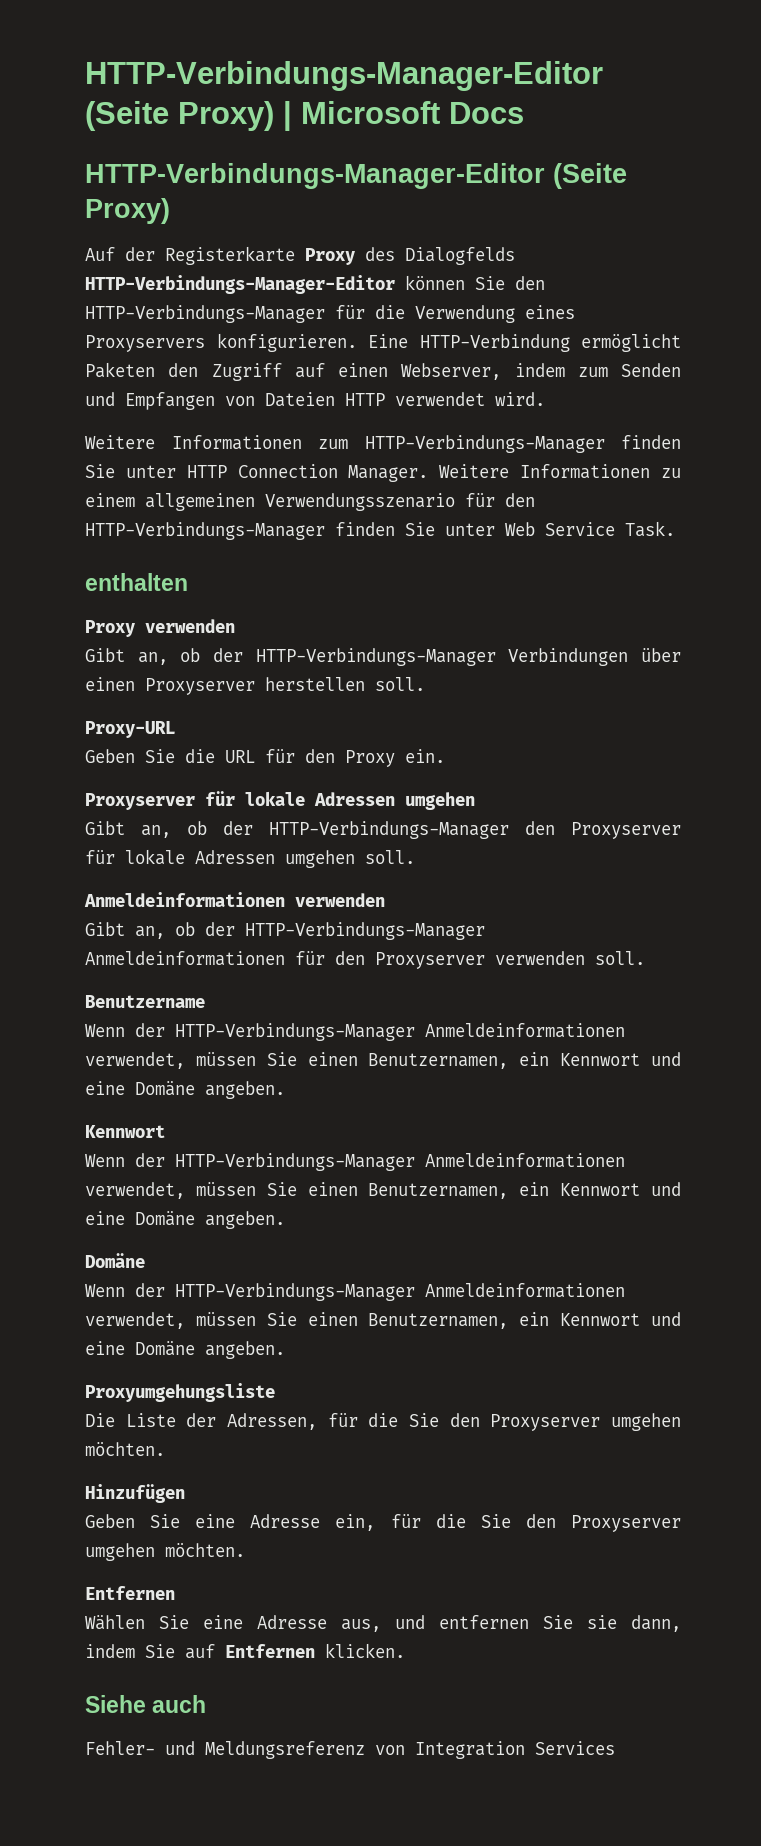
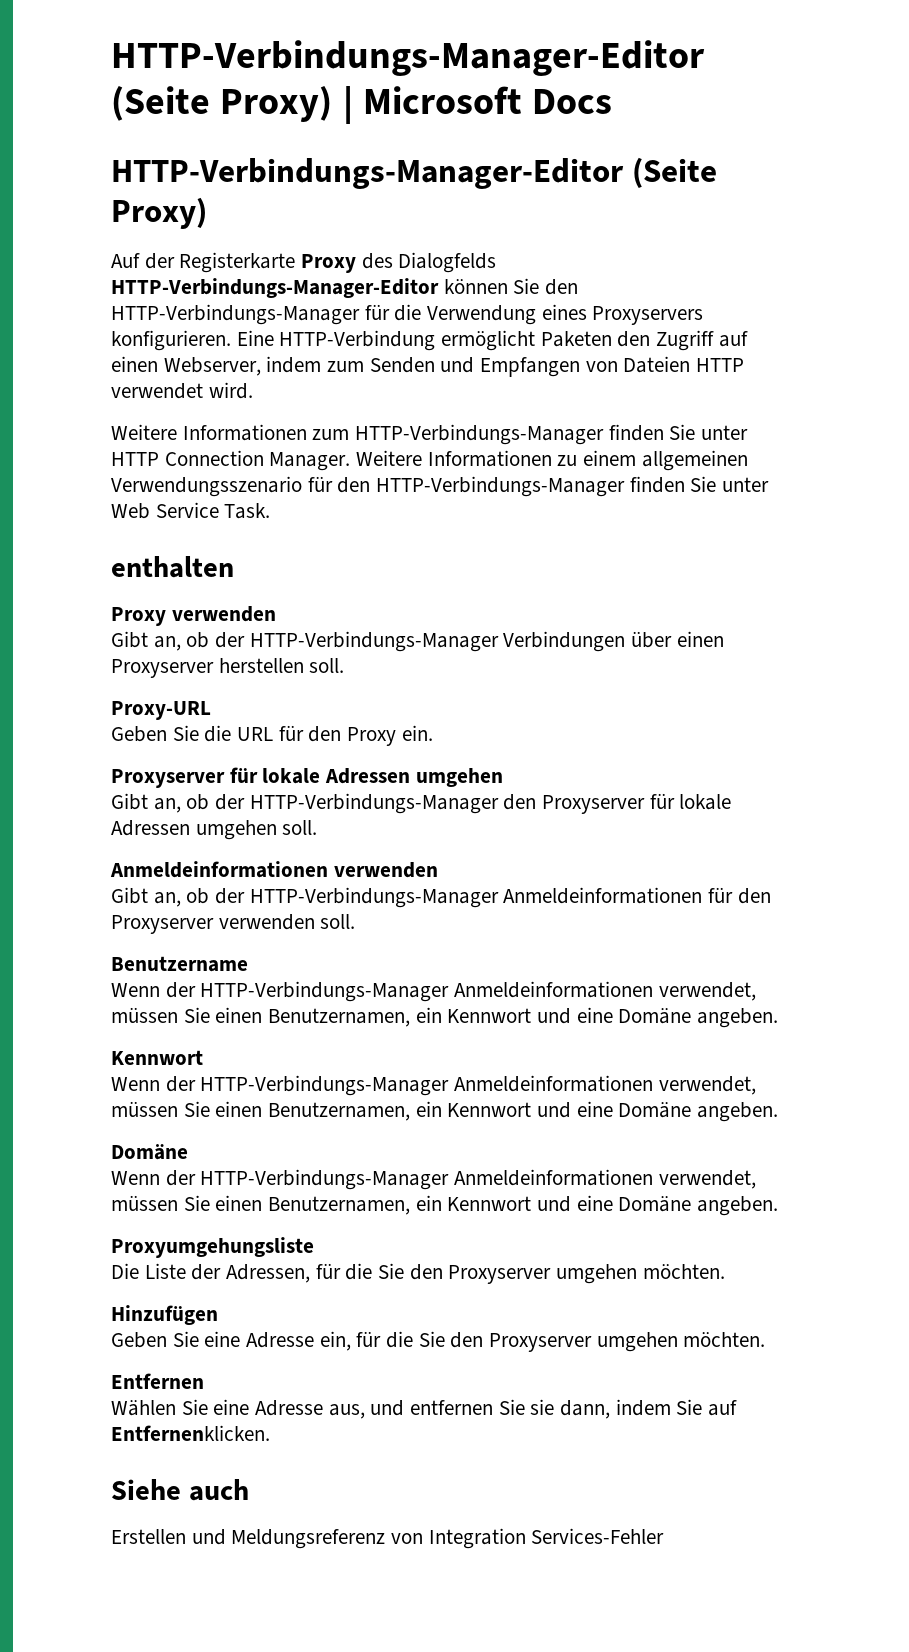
[225,1643,405,1658] Entfernen klicken. -> [111,1425,270,1441] Entfernenklicken.
[85,1741,155,1755] Fehler- -> [111,1529,186,1544] Erstellen
[535,1741,615,1755] Services -> [531,1528,665,1544] Services-Fehler

